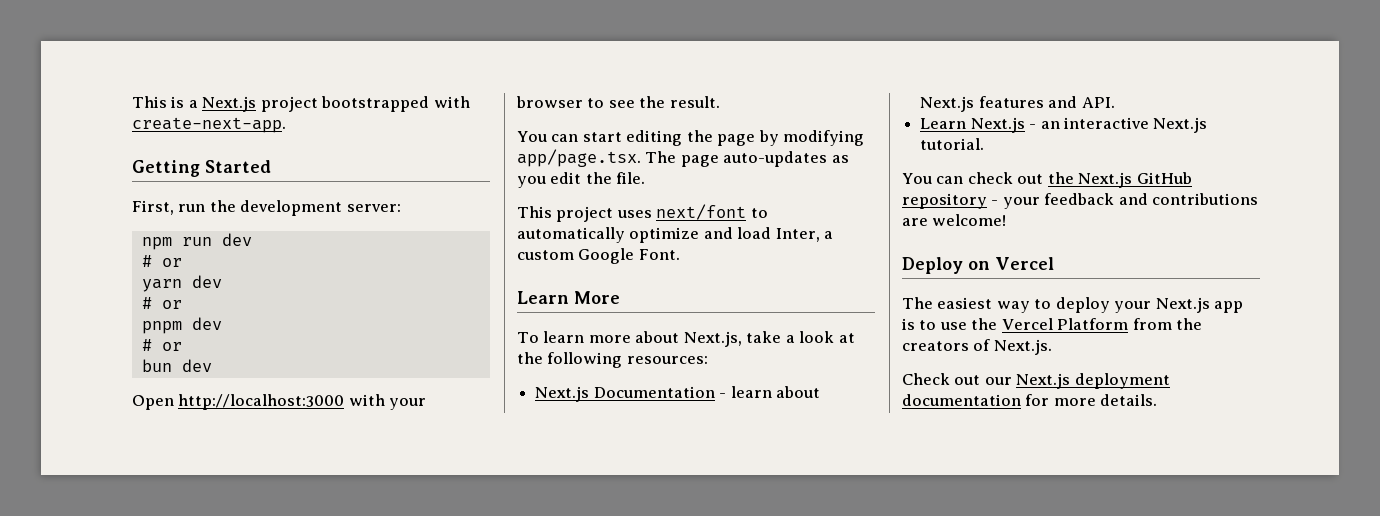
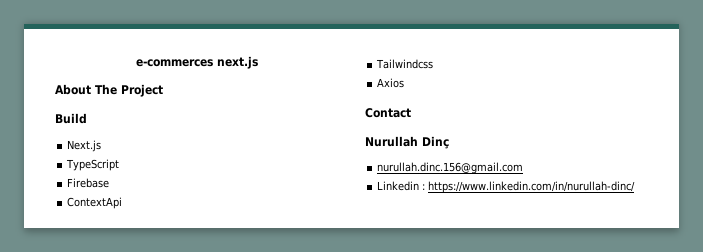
[132,96,470,112] [132,117,286,133] [132,160,271,177] [132,200,401,216] [141,233,252,250] [141,255,182,267] [141,275,222,292] [141,297,182,309] [141,317,222,334] [141,339,182,351] [141,359,212,372] [132,394,427,410] [516,96,720,108] [517,130,865,146] [517,149,849,167] [517,172,646,188] [517,204,768,222] [517,227,834,243] [517,248,680,264] [517,291,620,304] [517,331,855,347] [517,352,708,368] [535,386,820,402] [920,96,1115,112] [920,117,1208,133] [920,138,985,150] [902,172,1192,188] [902,193,1259,209] [902,214,1007,226] [902,257,1054,274] [902,297,1244,313] [902,318,1203,330] [902,339,1052,355] [902,373,1170,389] [902,394,1158,406] This is a Next.js project bootstrapped with create-next-app. // Getting Started // First, run the development server: // npm run dev // # or // yarn dev // # or // pnpm dev // # or // bun dev // Open http://localhost:3000 with your browser to see the result. // You can start editing the page by modifying app/page.tsx. The page auto-updates as you edit the file. // This project uses next/font to automatically optimize and load Inter, a custom Google Font. // Learn More // To learn more about Next.js, take a look at the following resources: // Next.js Documentation - learn about Next.js features and API. // Learn Next.js - an interactive Next.js tutorial. // You can check out the Next.js GitHub repository - your feedback and contributions are welcome! // Deploy on Vercel // The easiest way to deploy your Next.js app is to use the Vercel Platform from the creators of Next.js. // Check out our Next.js deployment documentation for more details. -> [135,56,258,69] [55,84,163,97] [55,113,87,124] [67,140,102,152] [66,159,120,171] [67,178,110,188] [67,197,123,209] [376,59,434,69] [377,78,405,88] [365,108,411,118] [365,136,449,149] [377,162,524,174] [377,181,636,193] e-commerces next.js // About The Project // Build // Next.js // TypeScript // Firebase // ContextApi // Tailwindcss // Axios // Contact // Nurullah Dinç // nurullah.dinc.156@gmail.com // Linkedin : https://www.linkedin.com/in/nurullah-dinc/

